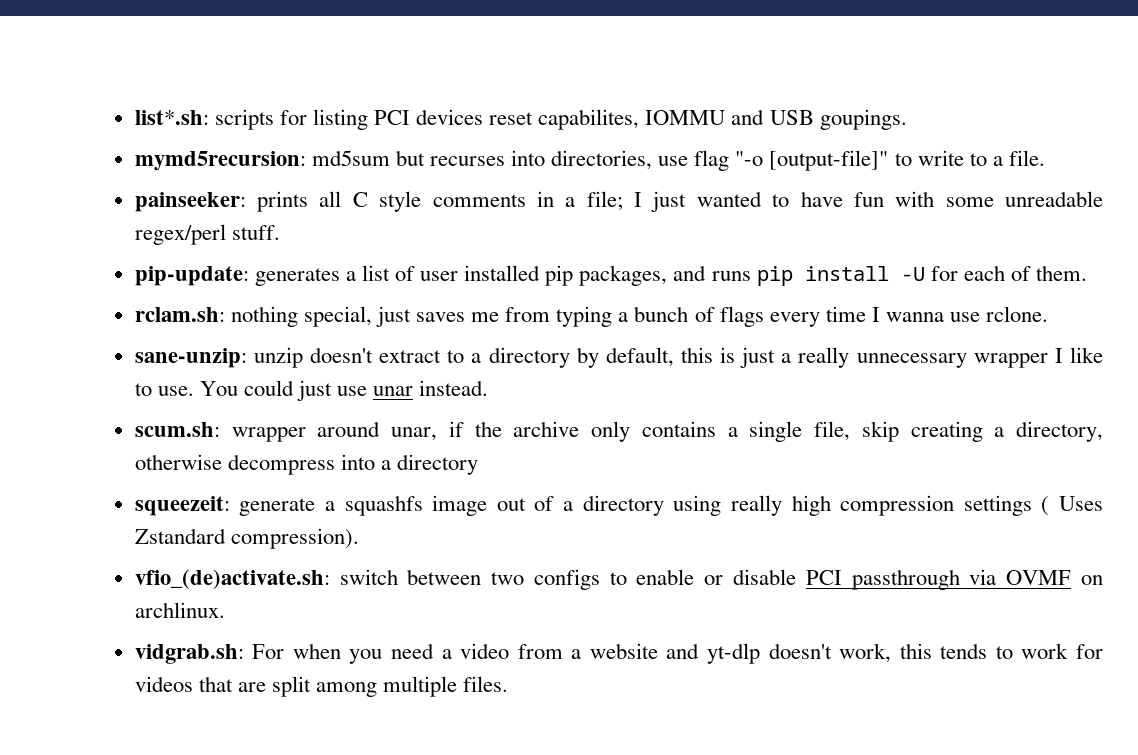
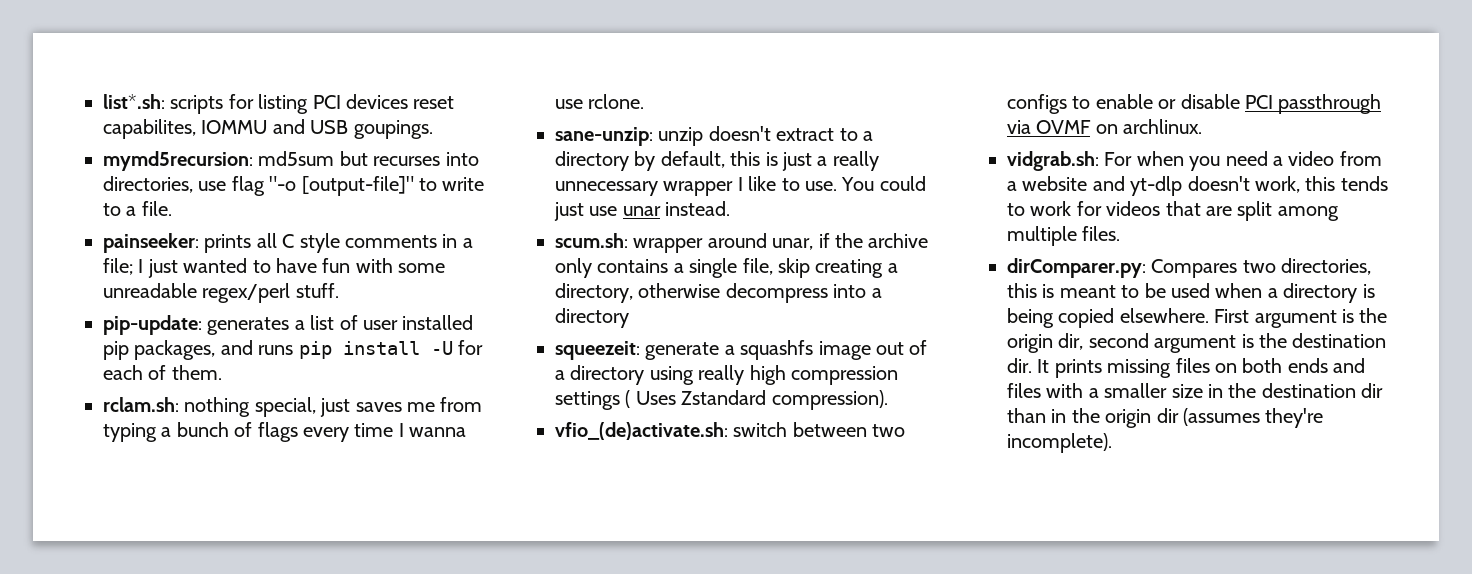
(509, 684) none -> [1007,258,1372,278] [1007,283,1375,303] [1007,308,1388,328] [1007,333,1387,353] [1007,358,1366,378] [1007,383,1384,398] [1007,408,1324,428] [1007,433,1112,453] // dirComparer.py: Compares two directories, this is meant to be used when a directory is being copied elsewhere. First argument is the origin dir, second argument is the destination dir. It prints missing files on both ends and files with a smaller size in the destination dir than in the origin dir (assumes they're incomplete).

